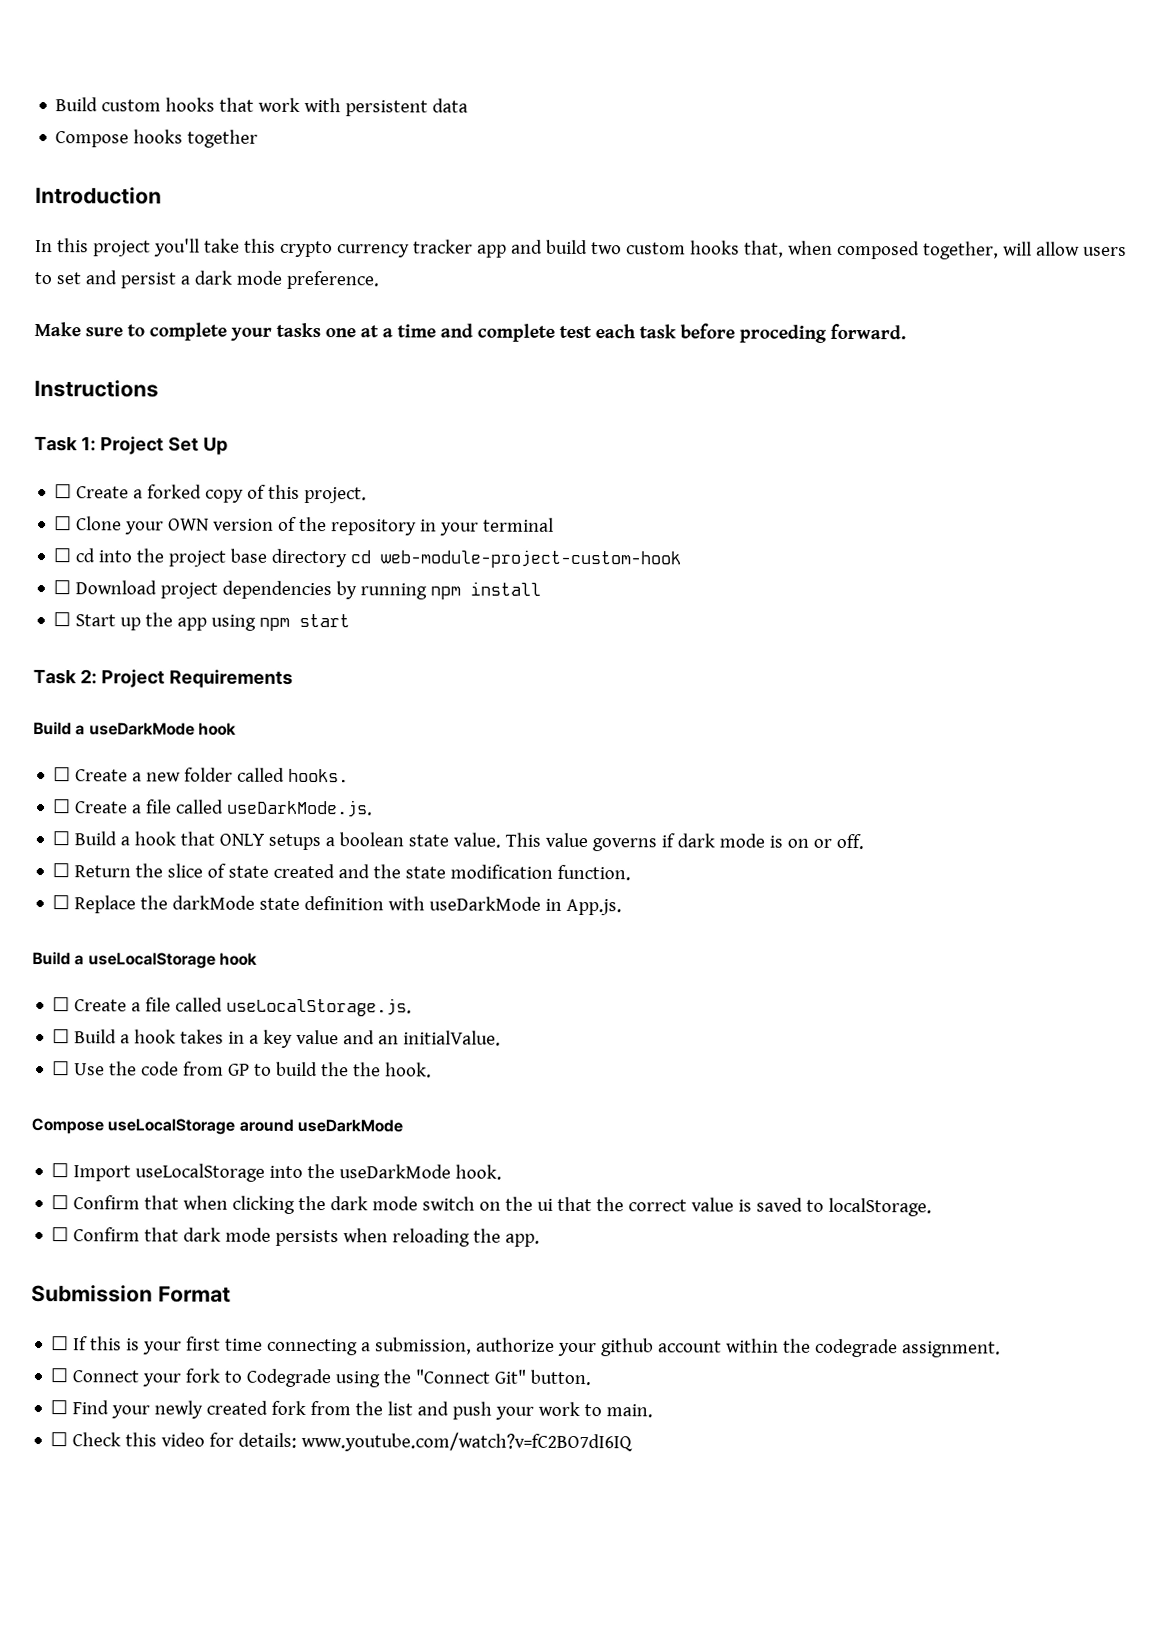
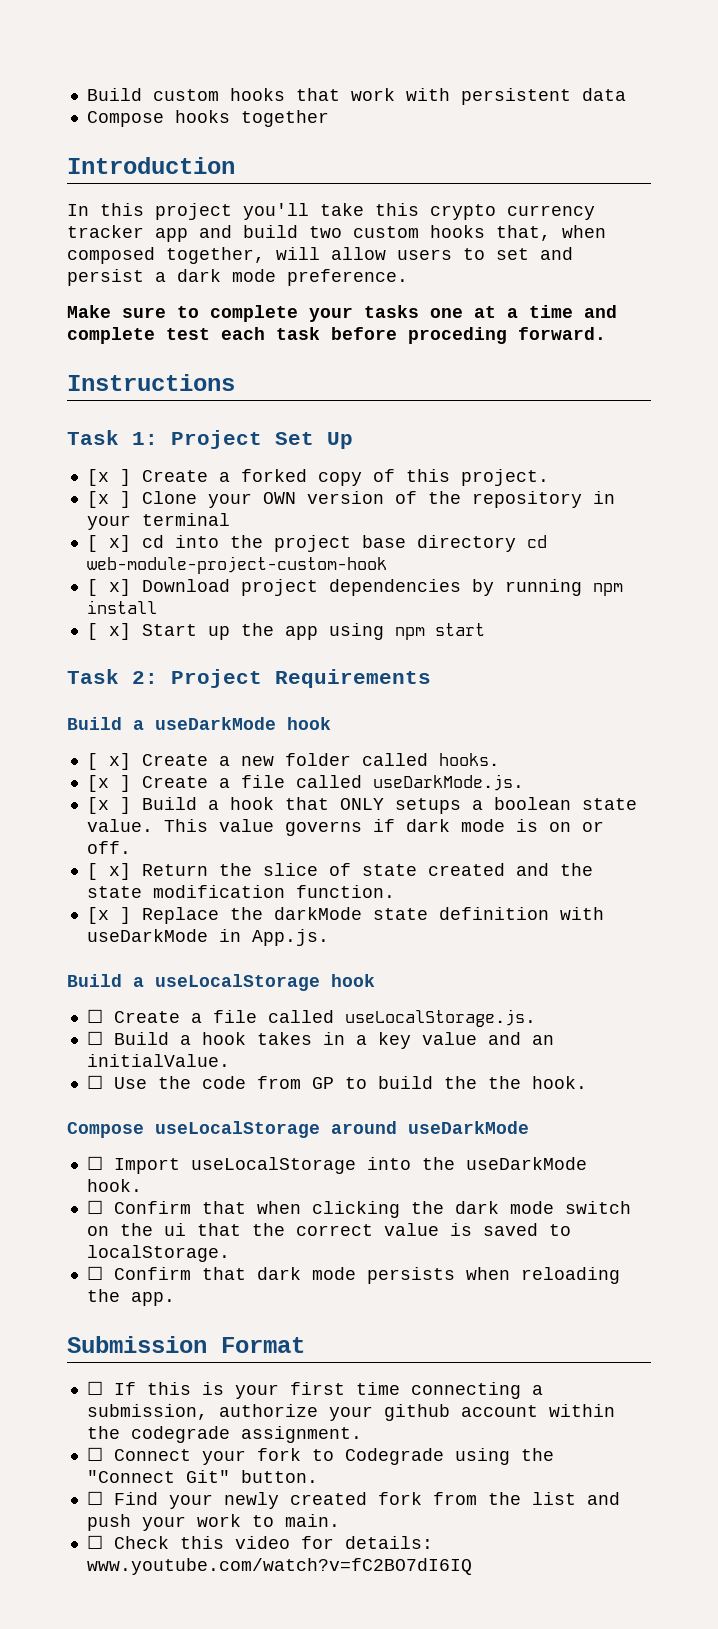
[54,484,73,499] ☐ -> [86,469,131,486] [x ]
[54,516,73,531] ☐ -> [86,491,131,508] [x ]
[53,548,72,563] ☐ -> [86,535,131,552] [ x]
[53,580,72,595] ☐ -> [86,579,131,596] [ x]
[53,612,72,627] ☐ -> [86,623,131,640] [ x]
[53,767,72,782] ☐ -> [86,753,131,770] [ x]
[53,799,72,814] ☐ -> [86,775,131,792] [x ]
[52,831,71,846] ☐ -> [86,797,131,814] [x ]
[52,863,71,878] ☐ -> [86,863,131,880] [ x]
[52,895,71,910] ☐ -> [86,907,131,924] [x ]

